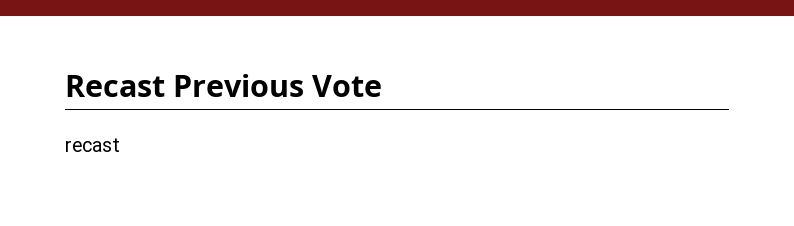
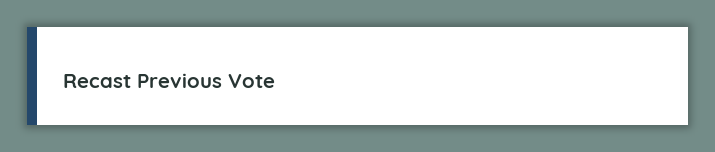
[65,138,120,152] // recast -> (275, 81) none

